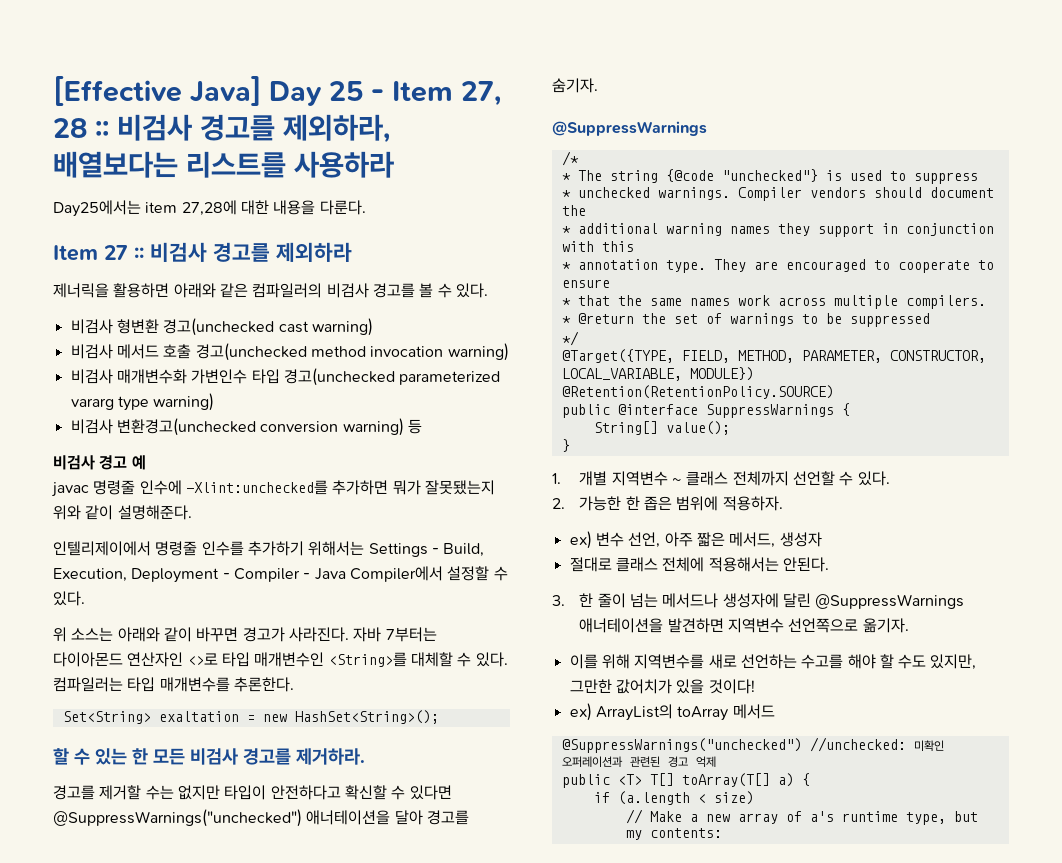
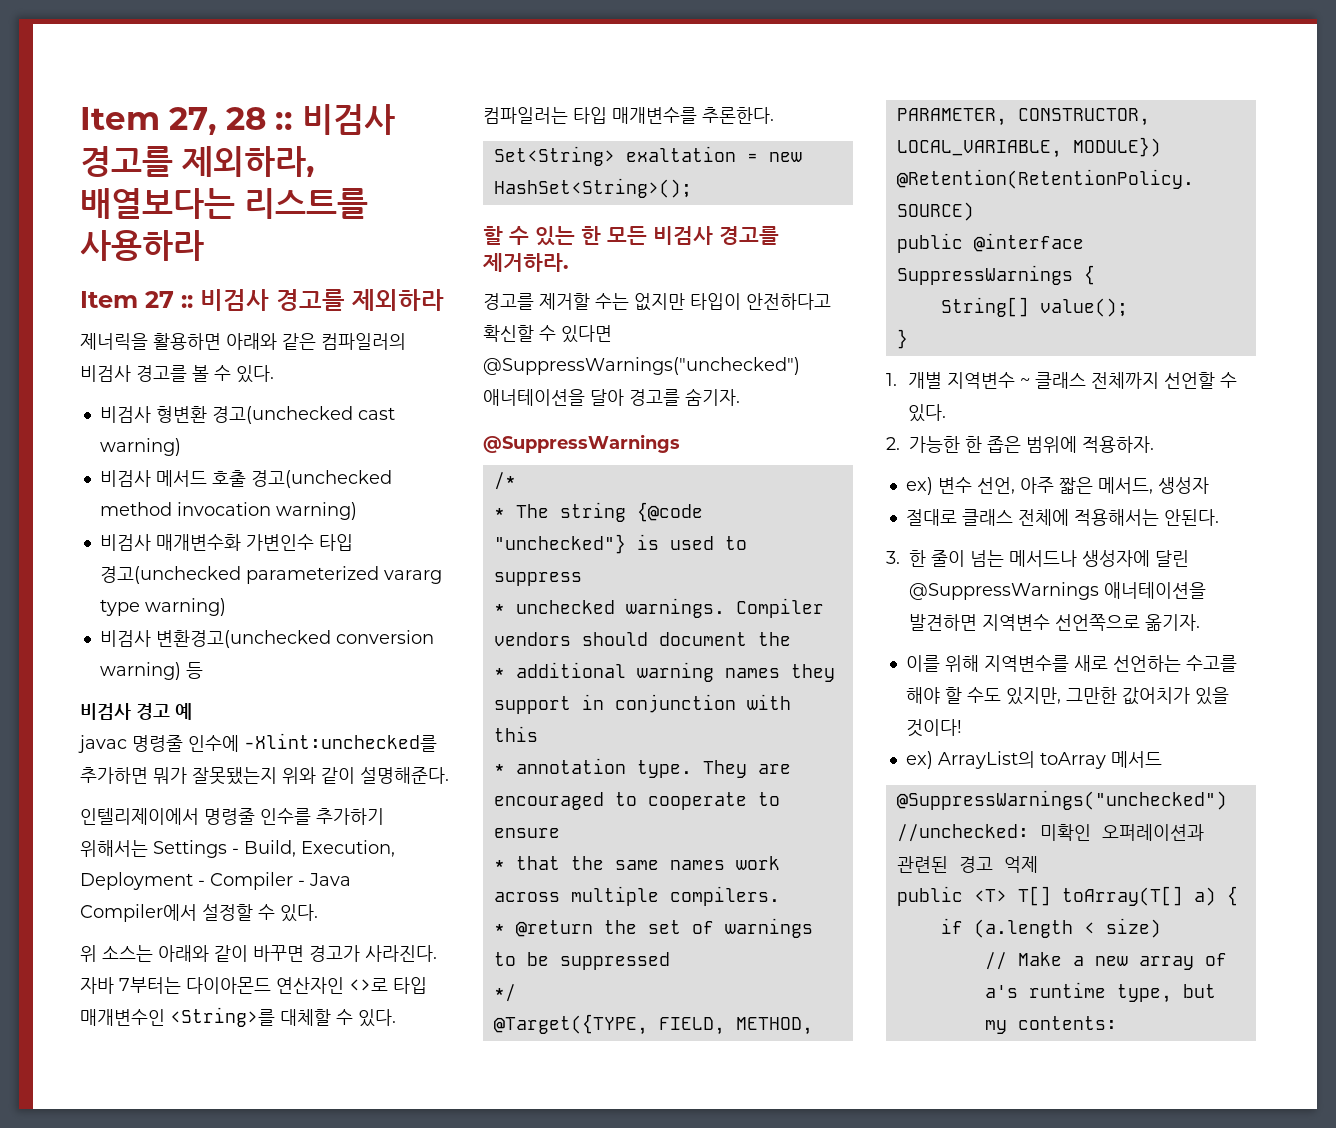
[53,76,384,106] [Effective Java] Day 25 - -> (80, 118) none
[53,200,366,217] // Day25에서는 item 27,28에 대한 내용을 다룬다. -> (204, 245) none

